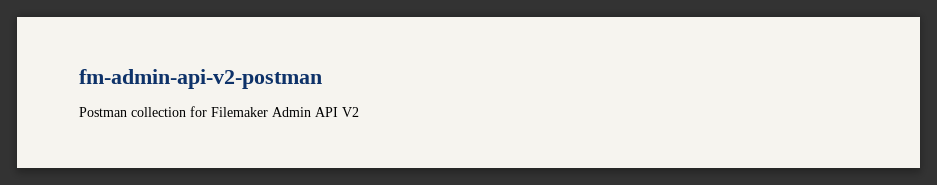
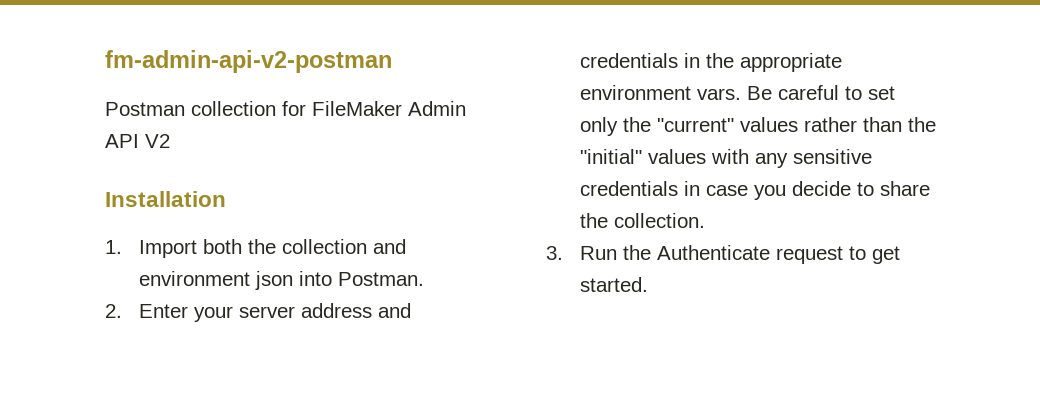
[211,107,268,117] Filemaker -> [312,101,402,116] FileMaker
(359, 112) none -> [105,191,226,207] [105,239,406,258] [138,271,424,290] [105,303,411,322] [579,53,842,72] [579,85,895,100] [579,117,936,136] [579,149,872,168] [579,181,930,200] [579,213,705,228] [546,245,900,264] [579,277,648,292] // Installation // 1. Import both the collection and environment json into Postman. // 2. Enter your server address and credentials in the appropriate environment vars. Be careful to set only the "current" values rather than the "initial" values with any sensitive credentials in case you decide to share the collection. // 3. Run the Authenticate request to get started.

